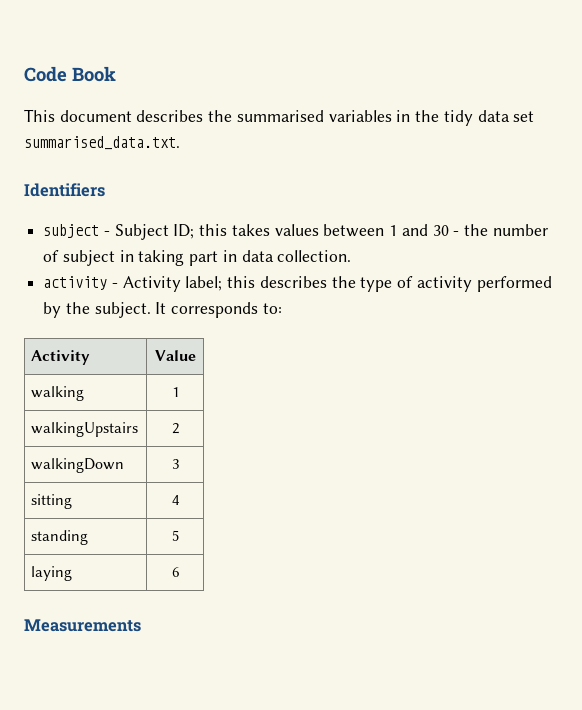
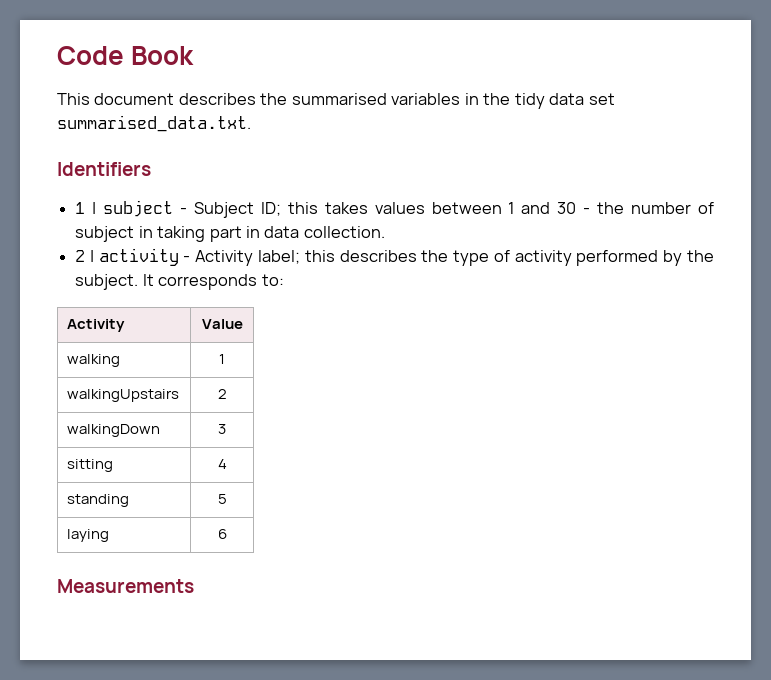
(105, 190) none -> [75,202,97,214] 1 |
(352, 256) none -> [75,250,94,262] 2 |

